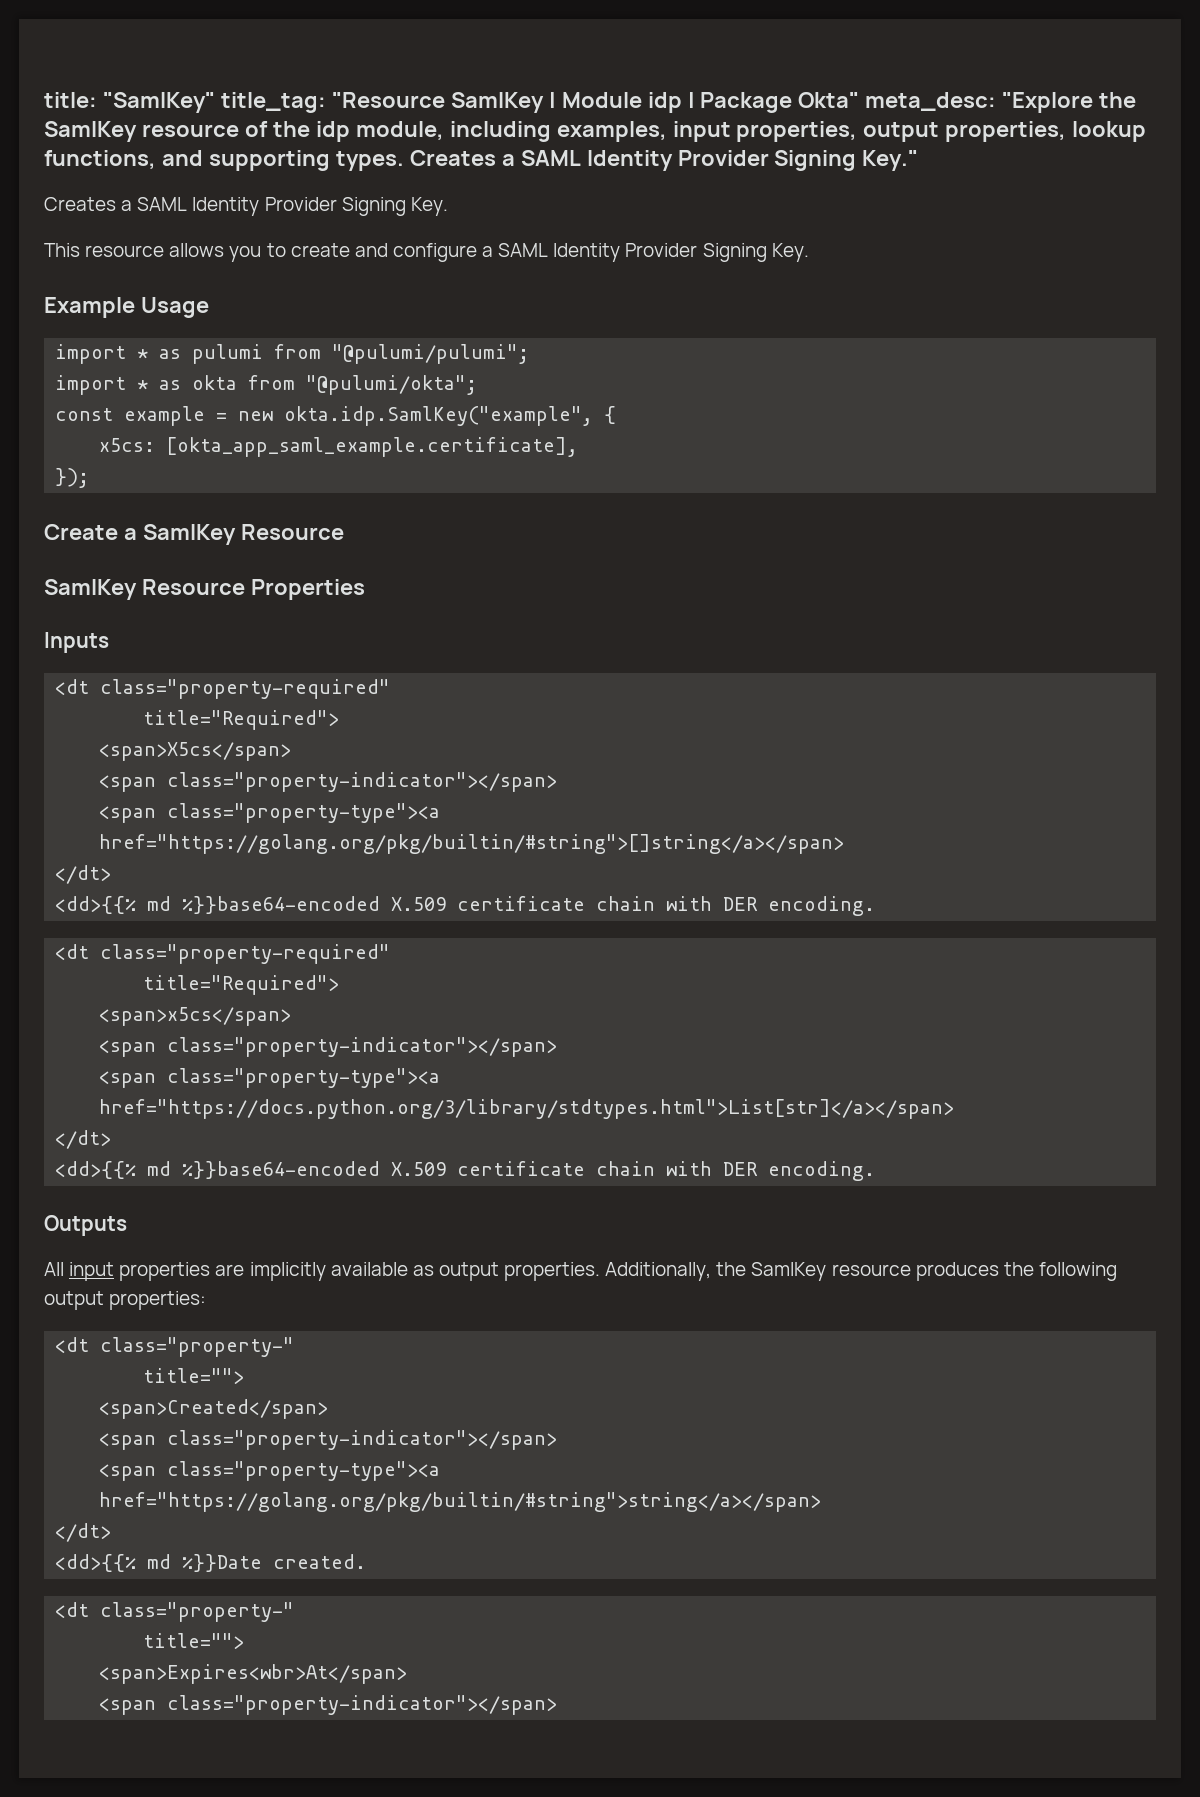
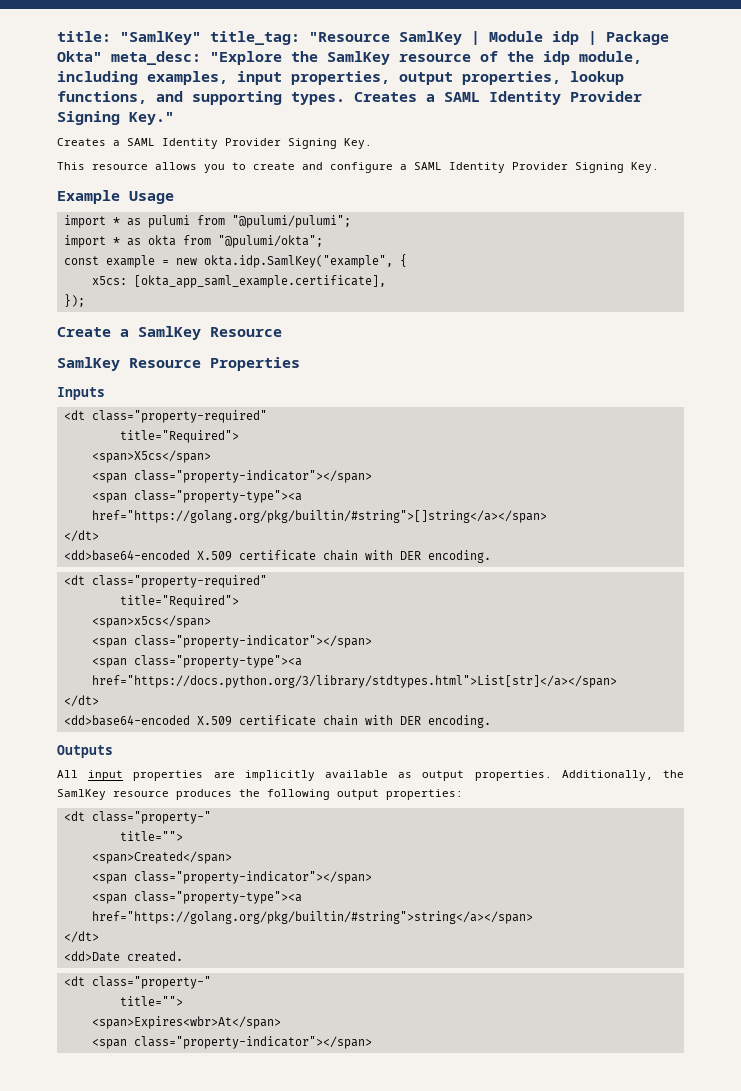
[55,896,381,914] <dd>{{% md %}}base64-encoded -> [63,550,190,561] <dd>base64-encoded
[55,1161,381,1179] <dd>{{% md %}}base64-encoded -> [63,715,190,726] <dd>base64-encoded
[55,1554,263,1572] <dd>{{% md %}}Date -> [63,951,120,962] <dd>Date

